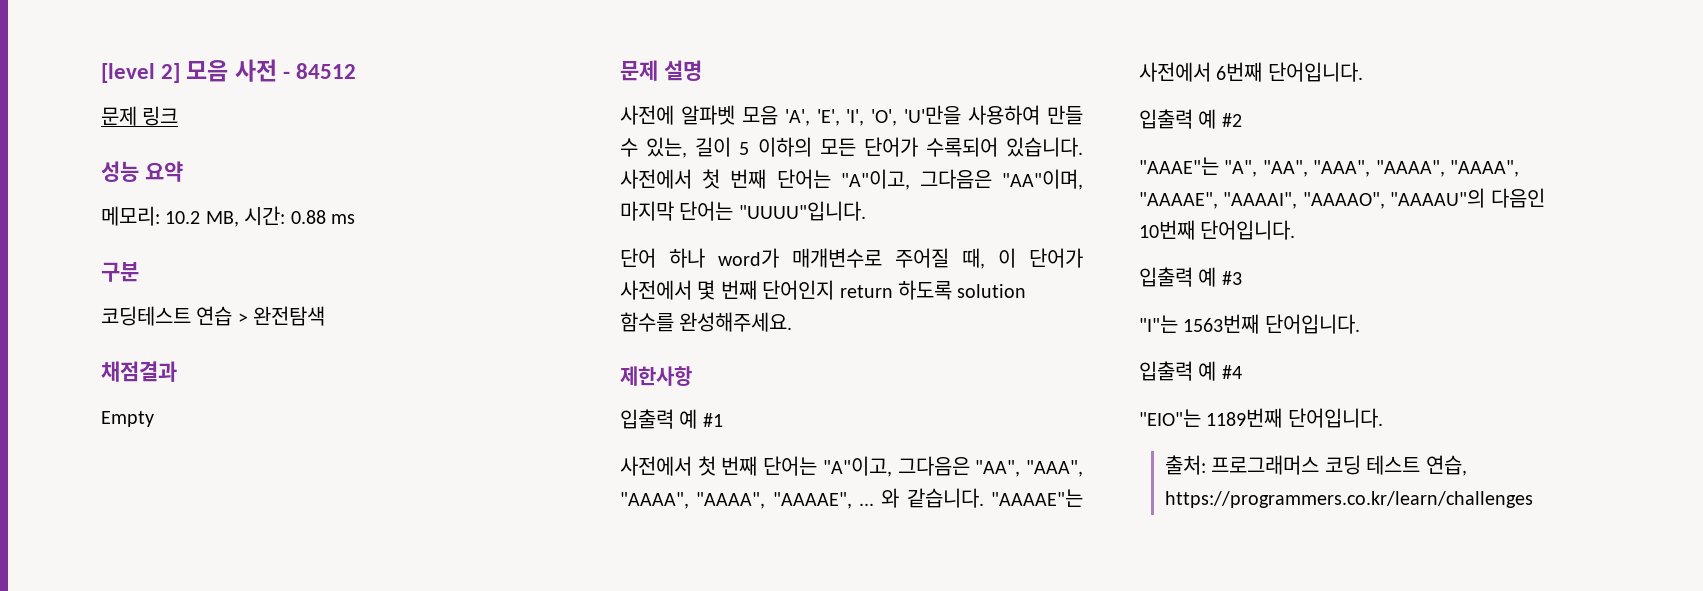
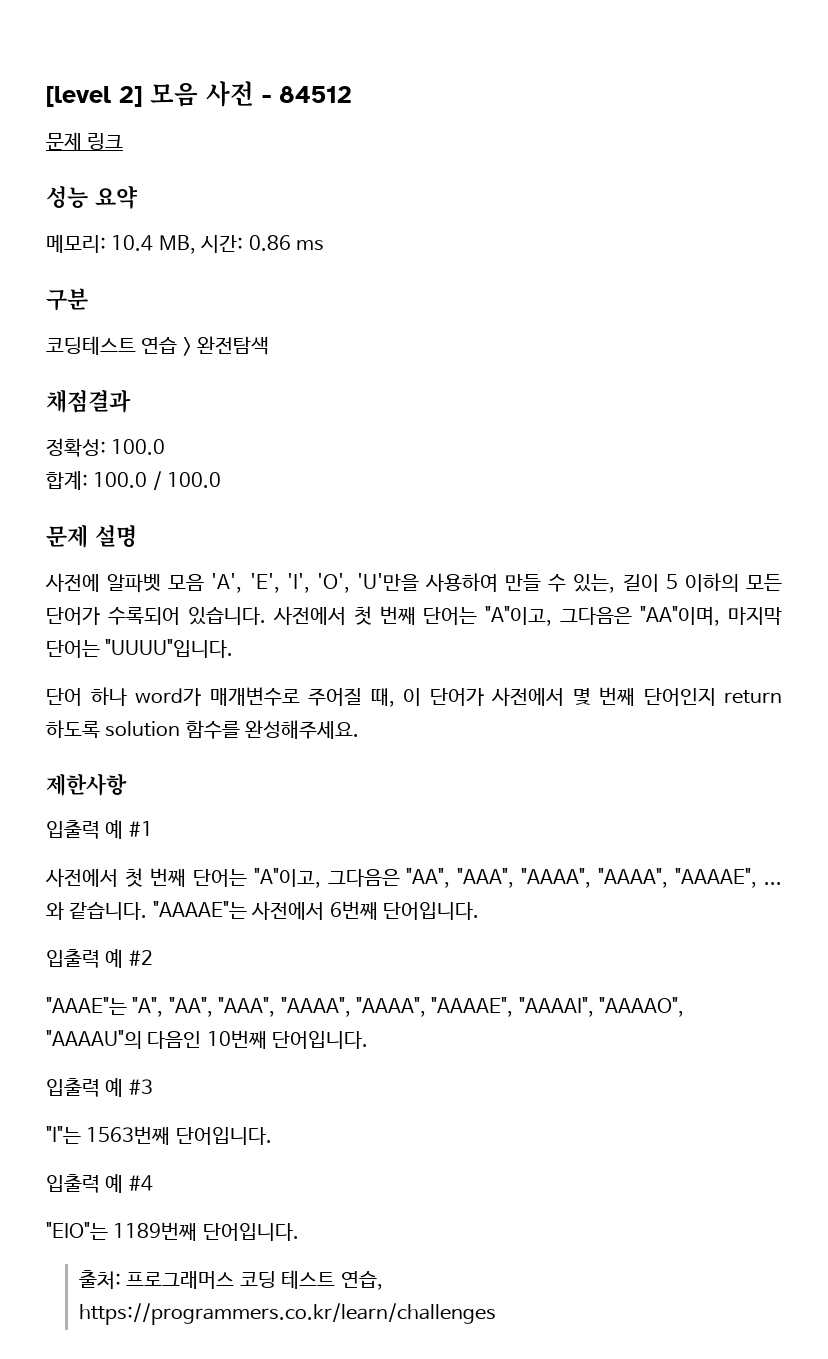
[165,211,201,224] 10.2 -> [111,235,154,251] 10.4
[290,210,326,224] 0.88 -> [248,235,291,251] 0.86
[101,411,154,427] Empty -> [46,438,166,457] [46,471,222,490] 정확성: 100.0 // 합계: 100.0 / 100.0

